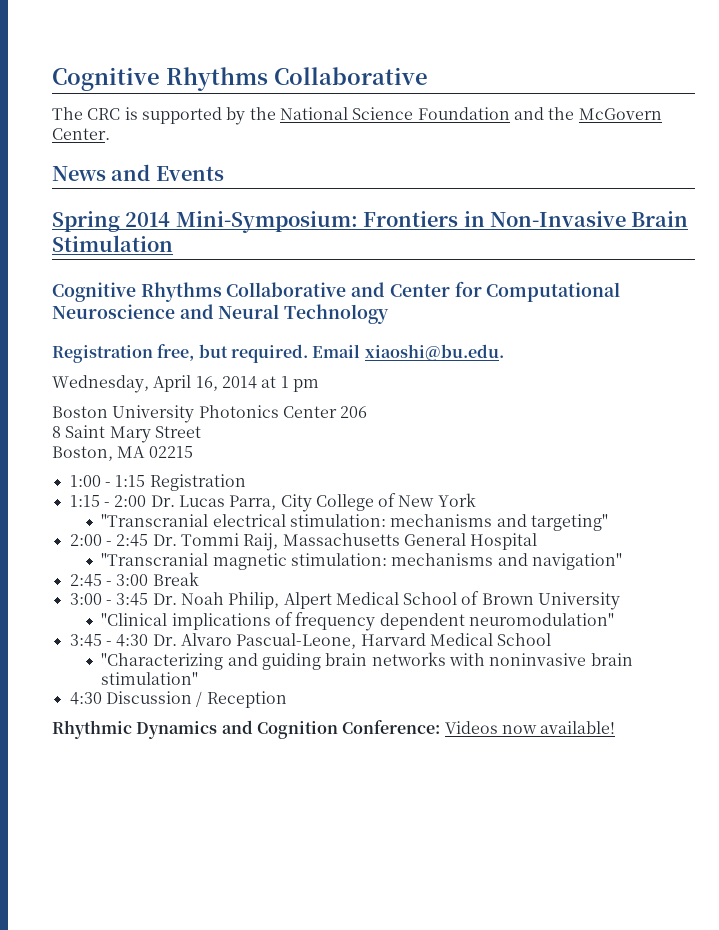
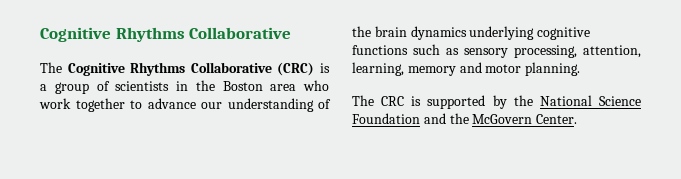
[52,67,428,91] Cognitive Rhythms Collaborative -> [40,27,292,42] [40,62,330,76] [40,80,329,94] [39,98,331,112] [352,26,591,40] [352,44,641,58] [352,62,581,76] Cognitive Rhythms Collaborative // The Cognitive Rhythms Collaborative (CRC) is a group of scientists in the Boston area who work together to advance our understanding of the brain dynamics underlying cognitive functions such as sensory processing, attention, learning, memory and motor planning.
[52,164,224,181] [52,211,689,233] [52,235,173,252] [52,281,621,302] [52,304,390,324] [52,344,504,363] [52,375,319,393] [52,405,368,423] [52,425,201,443] [52,446,193,461] [69,474,246,491] [69,493,476,512] [101,514,608,531] [69,533,538,551] [101,553,622,570] [69,572,199,587] [69,591,621,610] [101,612,614,631] [69,633,552,649] [101,652,633,670] [101,672,199,685] [69,691,287,708] [52,720,616,739] // News and Events // Spring 2014 Mini-Symposium: Frontiers in Non-Invasive Brain Stimulation // Cognitive Rhythms Collaborative and Center for Computational Neuroscience and Neural Technology // Registration free, but required. Email xiaoshi@bu.edu. // Wednesday, April 16, 2014 at 1 pm // Boston University Photonics Center 206 // 8 Saint Mary Street // Boston, MA 02215 // 1:00 - 1:15 Registration // 1:15 - 2:00 Dr. Lucas Parra, City College of New York // "Transcranial electrical stimulation: mechanisms and targeting" // 2:00 - 2:45 Dr. Tommi Raij, Massachusetts General Hospital // "Transcranial magnetic stimulation: mechanisms and navigation" // 2:45 - 3:00 Break // 3:00 - 3:45 Dr. Noah Philip, Alpert Medical School of Brown University // "Clinical implications of frequency dependent neuromodulation" // 3:45 - 4:30 Dr. Alvaro Pascual-Leone, Harvard Medical School // "Characterizing and guiding brain networks with noninvasive brain stimulation" // 4:30 Discussion / Reception // Rhythmic Dynamics and Cognition Conference: Videos now available! -> (578, 119) none

